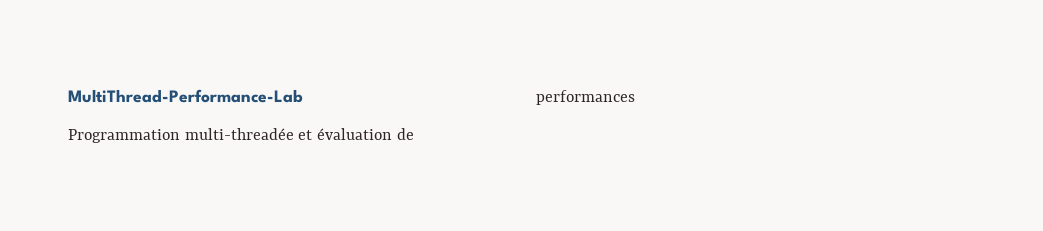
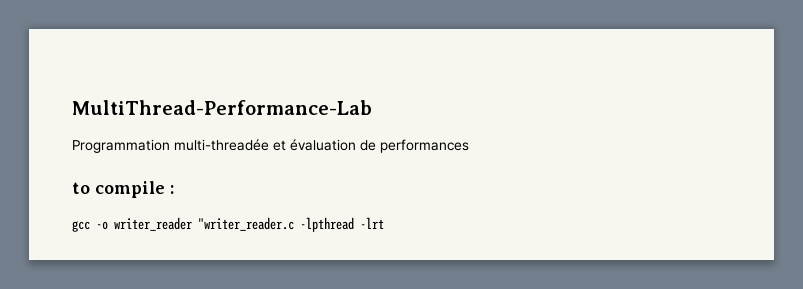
(635, 97) none -> [72,181,174,198] [72,217,384,232] // to compile : // gcc -o writer_reader "writer_reader.c -lpthread -lrt

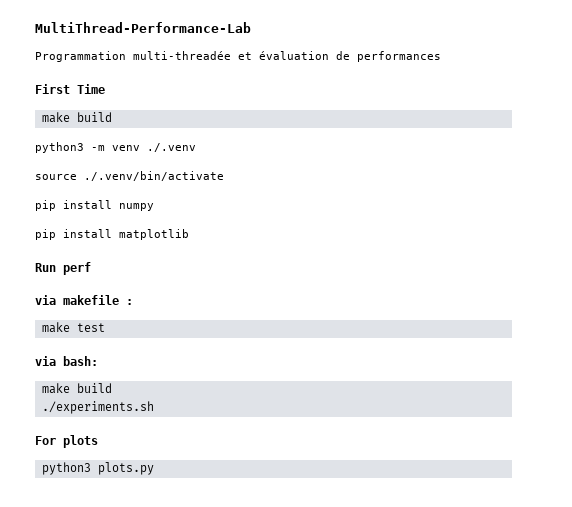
[72,181,174,198] [72,217,384,232] to compile : // gcc -o writer_reader "writer_reader.c -lpthread -lrt -> [35,84,105,94] [41,112,112,123] [35,142,196,153] [35,171,224,181] [35,200,154,211] [35,229,189,240] [35,262,91,275] [35,295,133,305] [41,322,105,333] [35,356,98,366] [41,383,112,394] [41,401,154,414] [35,435,98,448] [41,462,154,475] First Time // make build // python3 -m venv ./.venv // source ./.venv/bin/activate // pip install numpy // pip install matplotlib // Run perf // via makefile : // make test // via bash: // make build // ./experiments.sh // For plots // python3 plots.py

